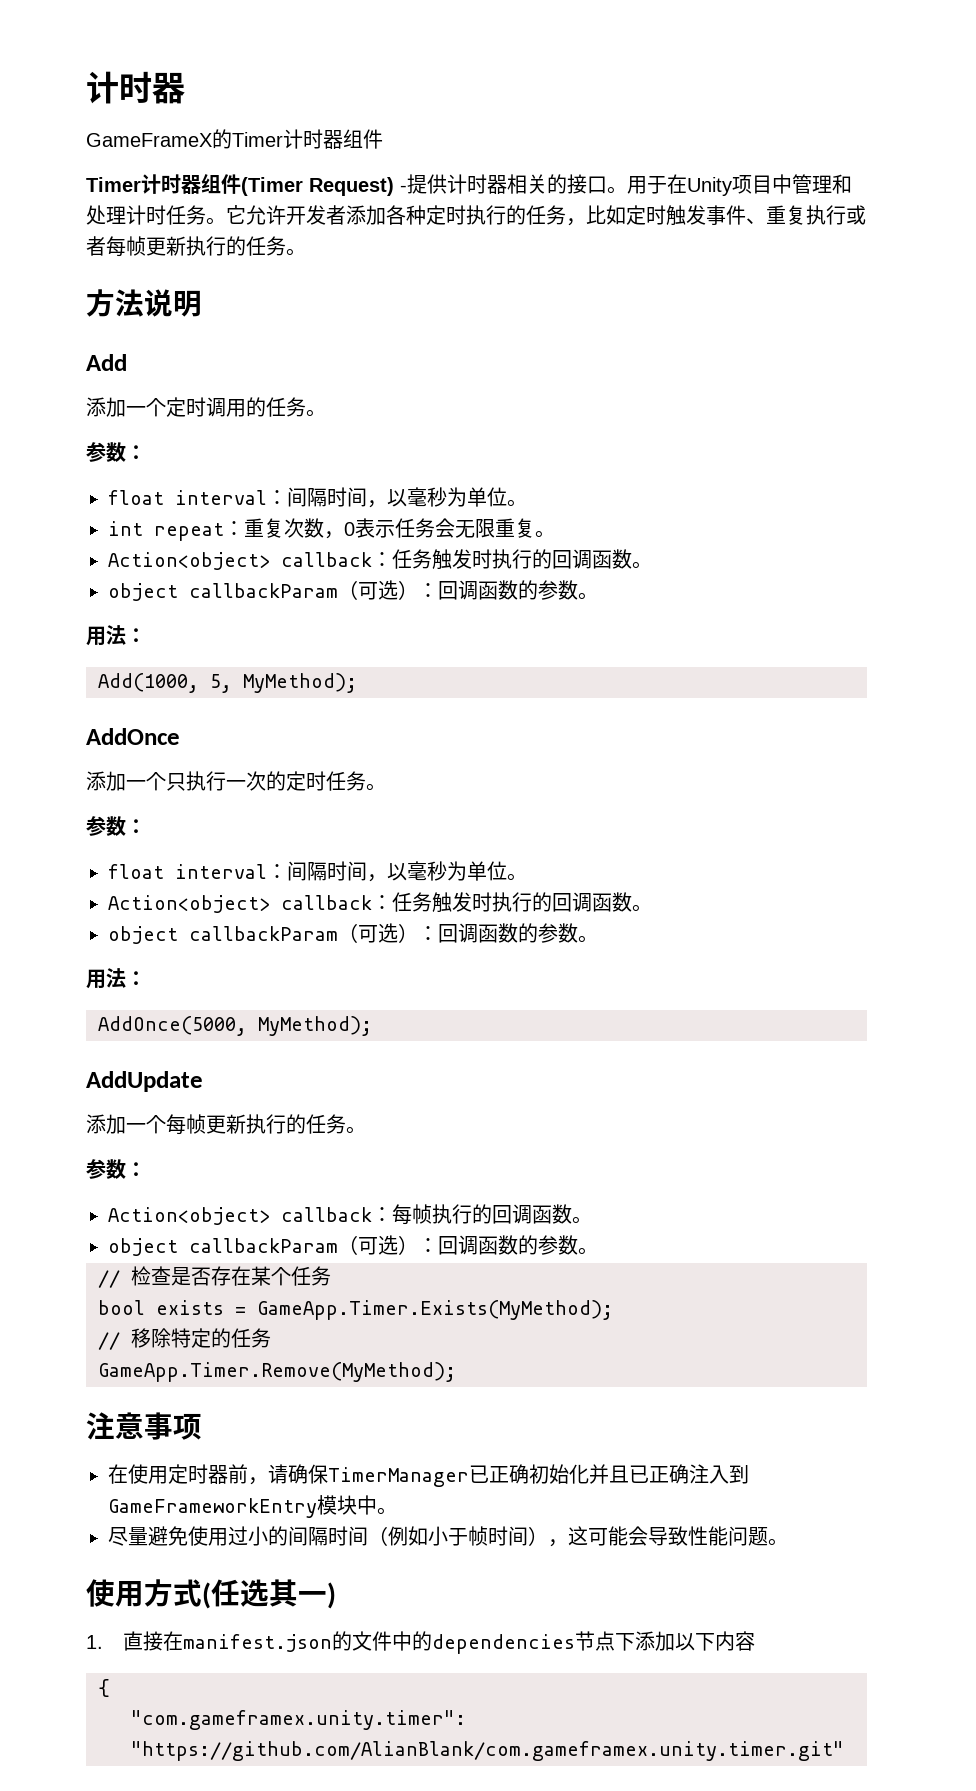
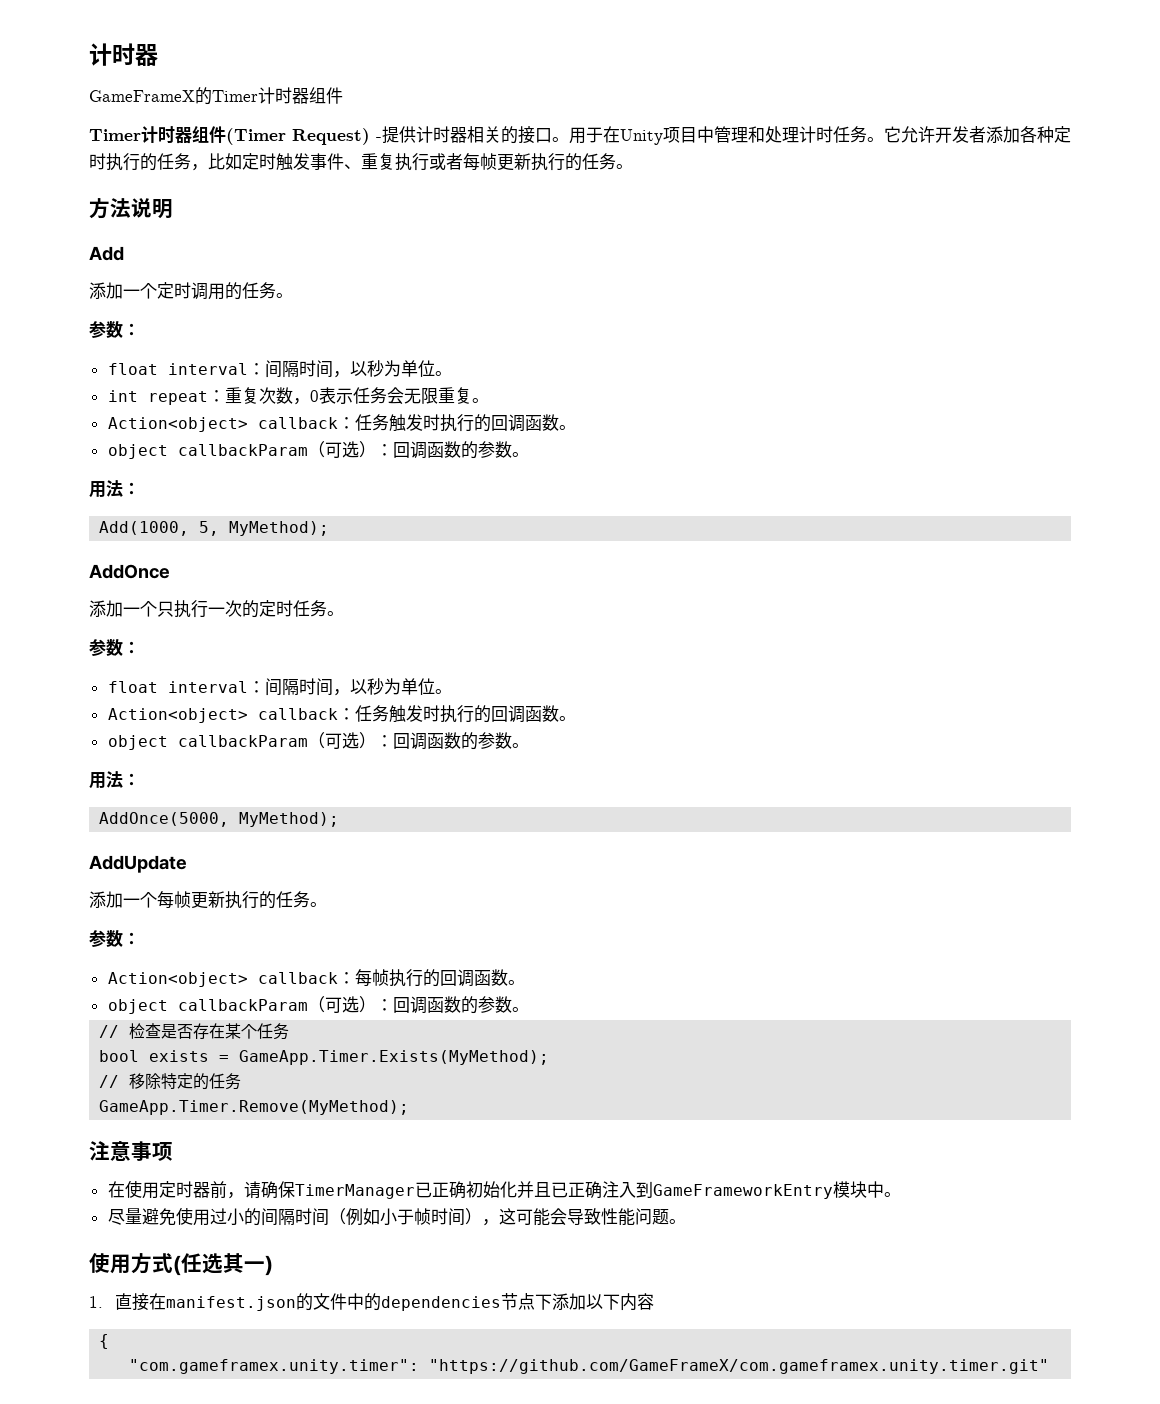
[407,487,427,507] 毫 -> (367, 368) none
[407,861,427,881] 毫 -> (367, 686) none
[131,1741,844,1761] "https://github.com/AlianBlank/com.gameframex.unity.timer.git" -> [429,1359,1050,1374] "https://github.com/GameFrameX/com.gameframex.unity.timer.git"

